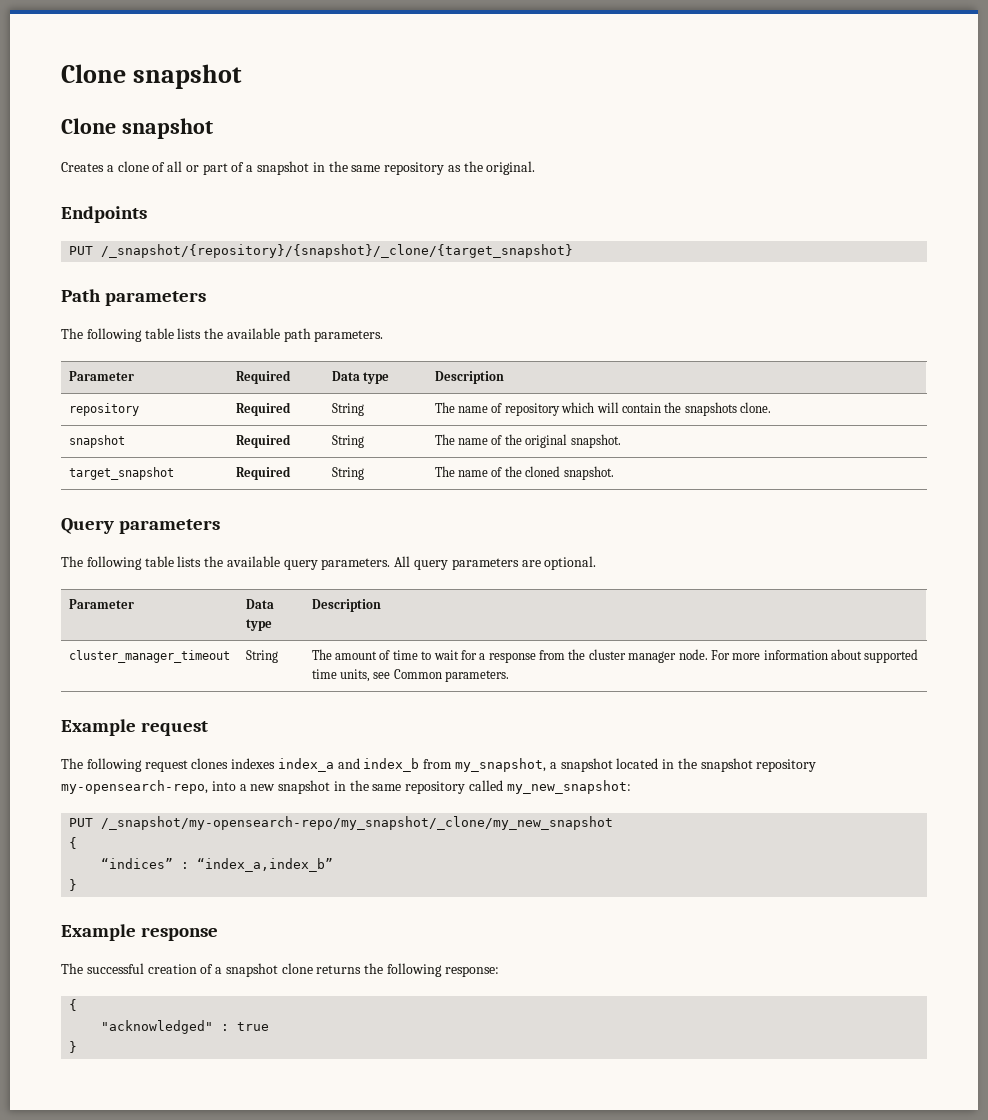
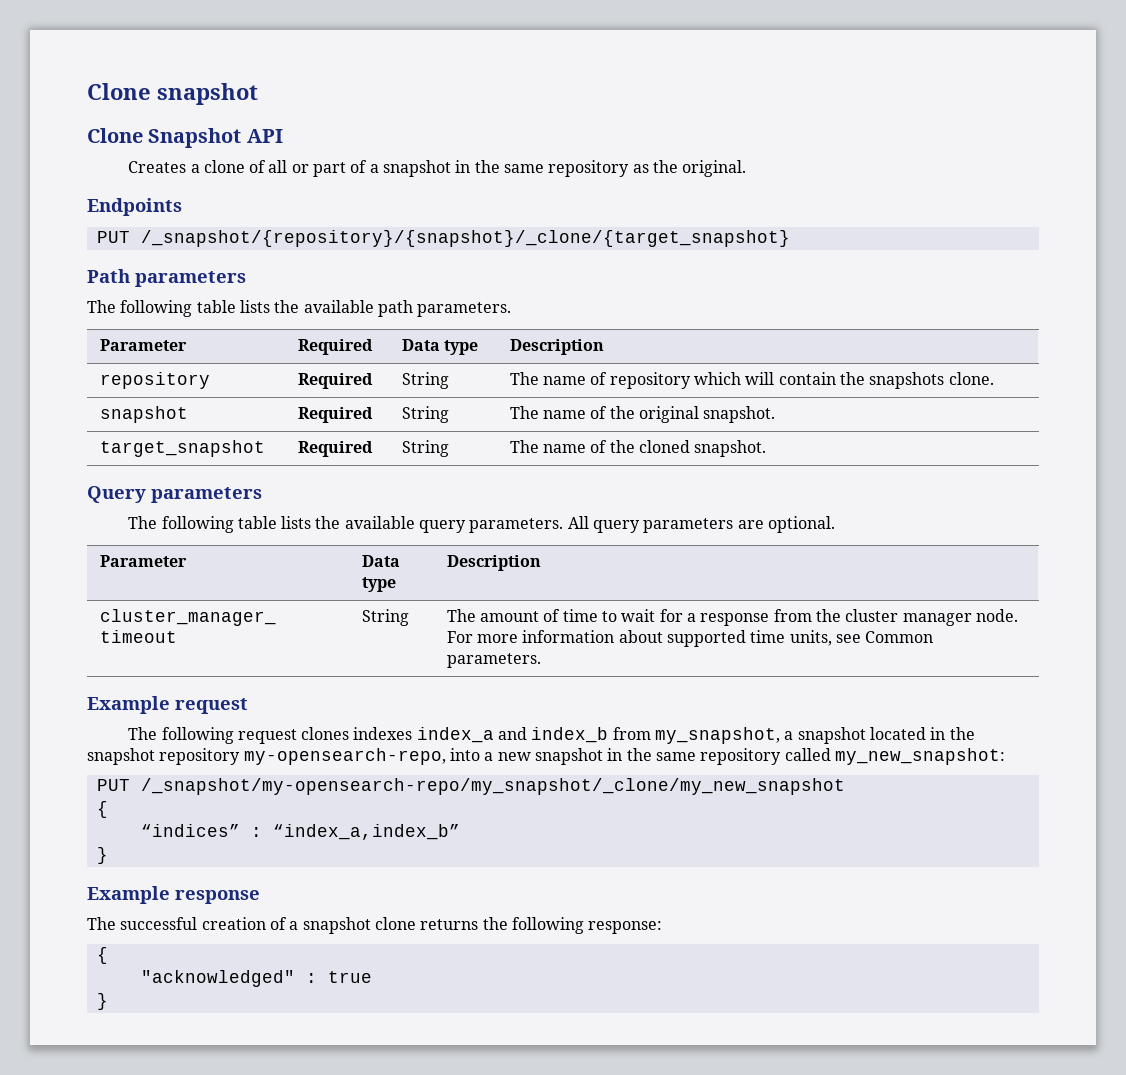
[121,118,213,139] snapshot -> [148,128,283,148] Snapshot API

